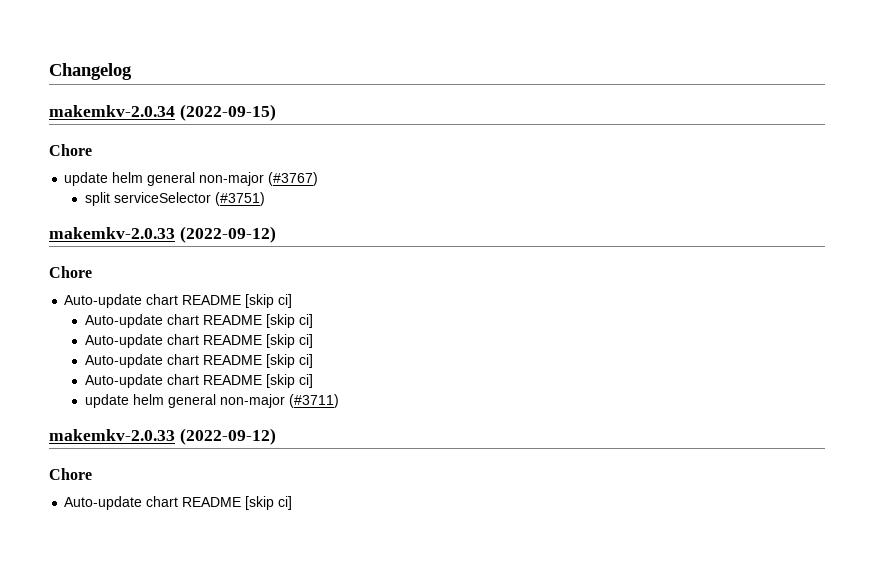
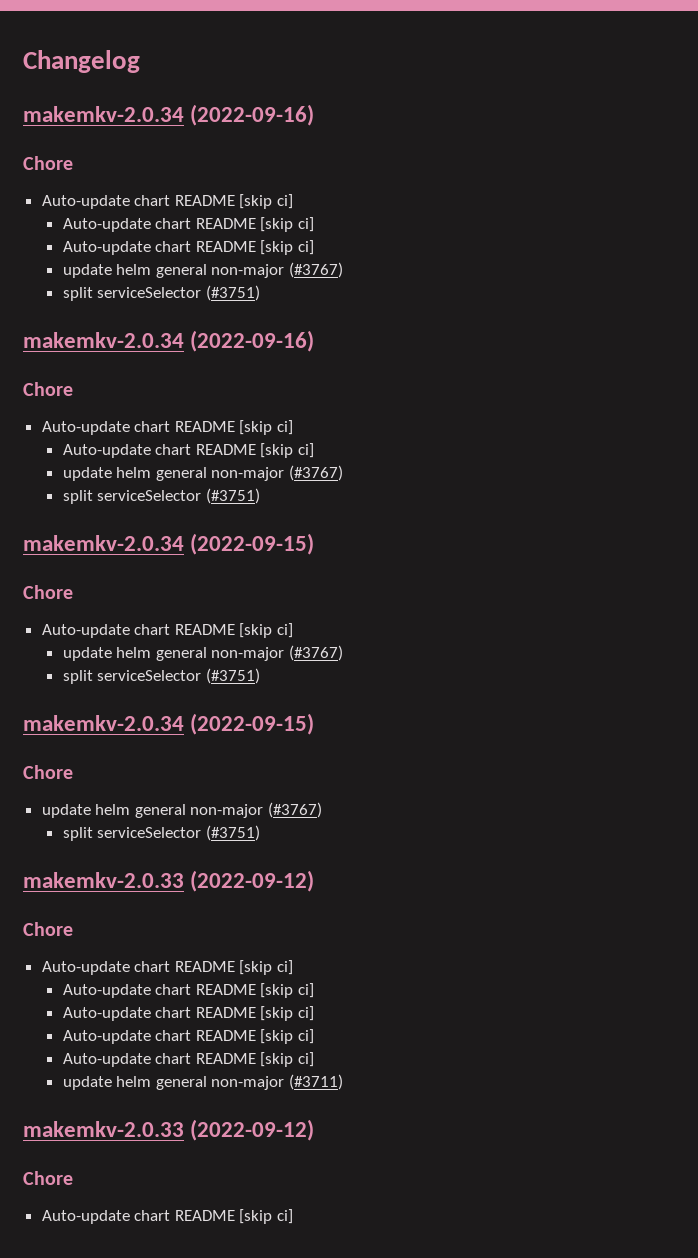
(132, 71) none -> [23,104,315,126] [23,156,73,170] [41,194,294,209] [62,217,314,232] [62,240,314,255] [62,262,343,278] [62,285,260,301] [23,330,315,352] [23,382,73,396] [41,420,294,435] [62,443,314,458] [62,465,343,481] [62,488,260,504] [23,533,315,555] [23,585,73,599] [41,623,294,638] [62,645,343,661] [62,668,260,684] // makemkv-2.0.34 (2022-09-16) // Chore // Auto-update chart README [skip ci] // Auto-update chart README [skip ci] // Auto-update chart README [skip ci] // update helm general non-major (#3767) // split serviceSelector (#3751) // makemkv-2.0.34 (2022-09-16) // Chore // Auto-update chart README [skip ci] // Auto-update chart README [skip ci] // update helm general non-major (#3767) // split serviceSelector (#3751) // makemkv-2.0.34 (2022-09-15) // Chore // Auto-update chart README [skip ci] // update helm general non-major (#3767) // split serviceSelector (#3751)

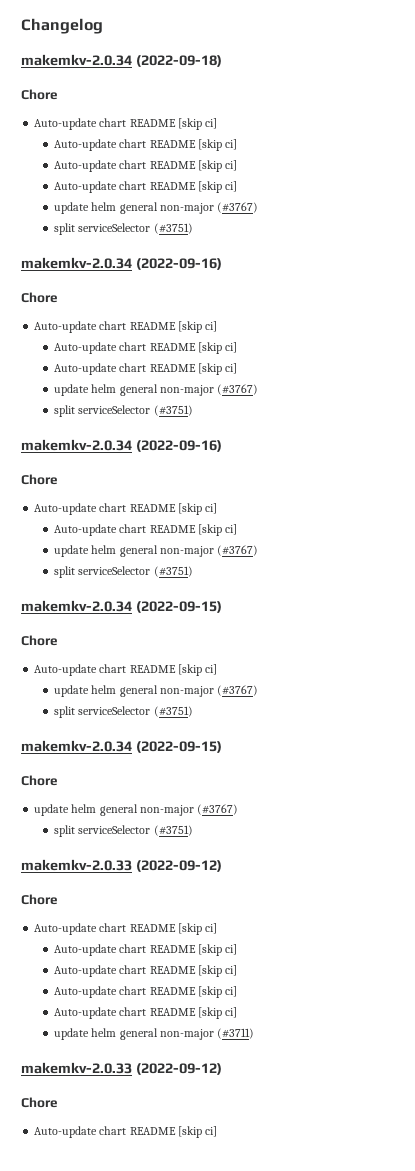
(140, 61) none -> [21,54,222,67] [21,89,58,100] [34,118,218,130] [54,139,238,151] [54,160,238,172] [54,181,238,193] [54,202,259,214] [54,223,193,235] // makemkv-2.0.34 (2022-09-18) // Chore // Auto-update chart README [skip ci] // Auto-update chart README [skip ci] // Auto-update chart README [skip ci] // Auto-update chart README [skip ci] // update helm general non-major (#3767) // split serviceSelector (#3751)

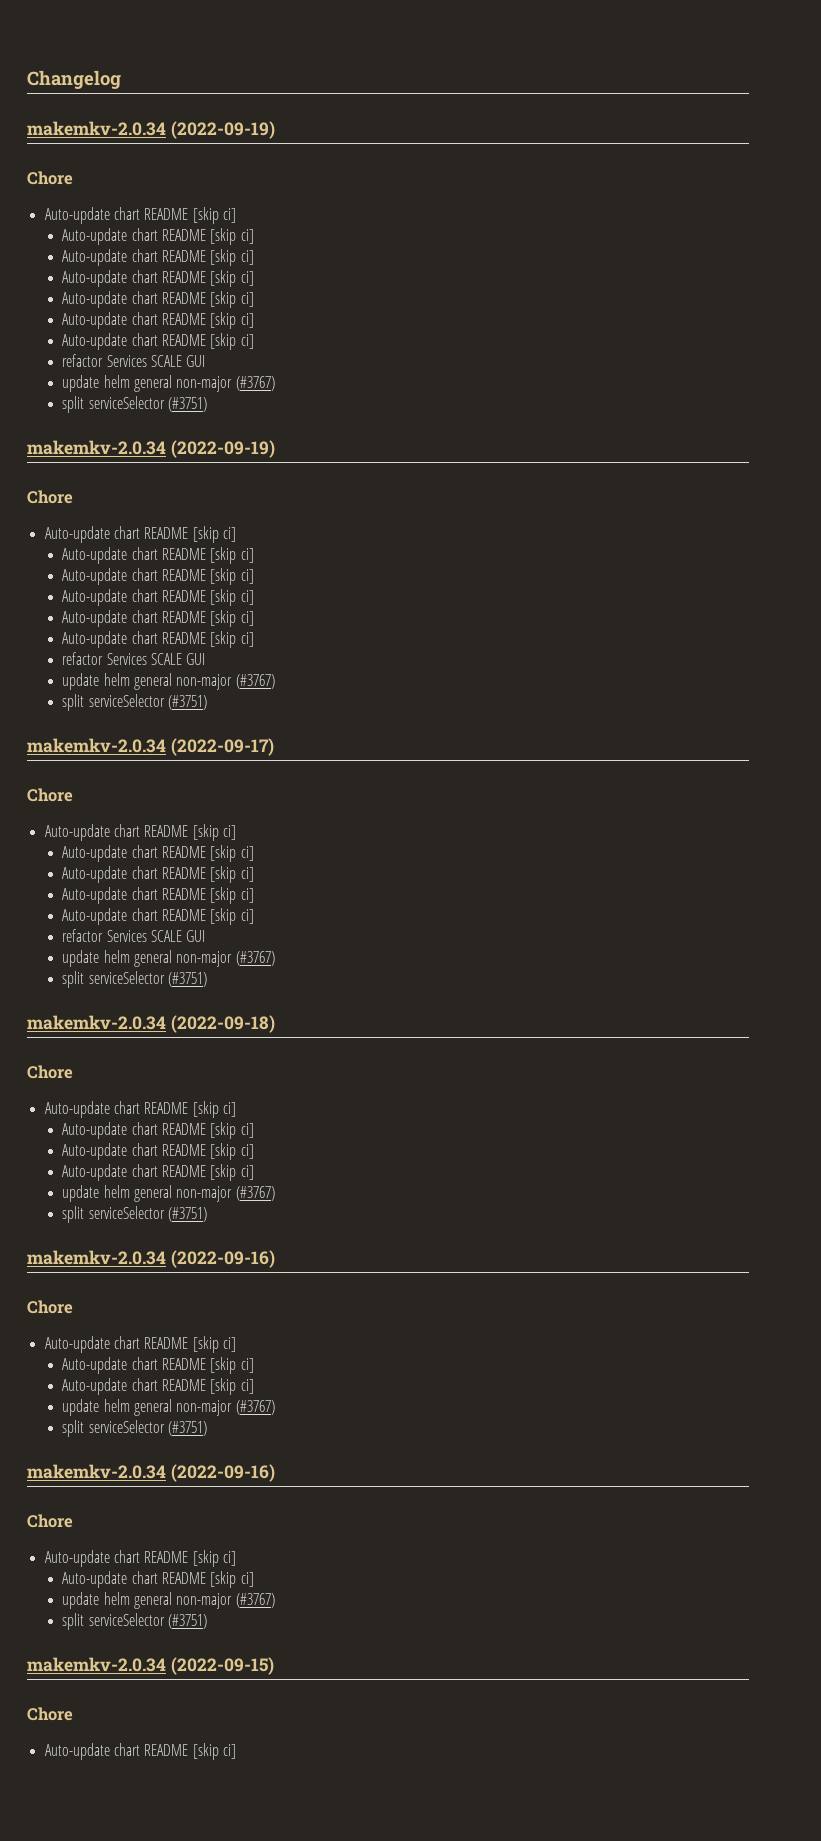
(103, 26) none -> [27,121,275,139] [27,171,73,185] [44,207,236,224] [62,228,254,245] [62,249,254,266] [62,270,254,287] [62,291,254,308] [62,312,254,329] [62,333,254,350] [62,354,206,367] [62,375,275,392] [62,396,208,413] [27,440,275,458] [27,490,73,504] [44,526,236,543] [62,547,254,564] [62,568,254,585] [62,589,254,606] [62,610,254,627] [62,631,254,648] [62,652,206,665] [62,673,275,690] [62,694,208,711] [27,738,274,756] [27,788,73,802] [44,824,236,841] [62,845,254,862] [62,866,254,883] [62,887,254,904] [62,908,254,925] [62,929,206,942] [62,950,275,967] [62,971,208,988] // makemkv-2.0.34 (2022-09-19) // Chore // Auto-update chart README [skip ci] // Auto-update chart README [skip ci] // Auto-update chart README [skip ci] // Auto-update chart README [skip ci] // Auto-update chart README [skip ci] // Auto-update chart README [skip ci] // Auto-update chart README [skip ci] // refactor Services SCALE GUI // update helm general non-major (#3767) // split serviceSelector (#3751) // makemkv-2.0.34 (2022-09-19) // Chore // Auto-update chart README [skip ci] // Auto-update chart README [skip ci] // Auto-update chart README [skip ci] // Auto-update chart README [skip ci] // Auto-update chart README [skip ci] // Auto-update chart README [skip ci] // refactor Services SCALE GUI // update helm general non-major (#3767) // split serviceSelector (#3751) // makemkv-2.0.34 (2022-09-17) // Chore // Auto-update chart README [skip ci] // Auto-update chart README [skip ci] // Auto-update chart README [skip ci] // Auto-update chart README [skip ci] // Auto-update chart README [skip ci] // refactor Services SCALE GUI // update helm general non-major (#3767) // split serviceSelector (#3751)
[54,685,259,697] [54,706,193,718] [21,740,222,753] [21,775,58,786] [34,804,239,816] [54,825,193,837] [21,859,222,872] [21,894,58,905] [34,923,218,935] [54,944,238,956] [54,965,238,977] [54,986,238,998] [54,1007,238,1019] [54,1028,255,1040] [21,1062,222,1075] [21,1097,58,1108] [34,1126,218,1138] // update helm general non-major (#3767) // split serviceSelector (#3751) // makemkv-2.0.34 (2022-09-15) // Chore // update helm general non-major (#3767) // split serviceSelector (#3751) // makemkv-2.0.33 (2022-09-12) // Chore // Auto-update chart README [skip ci] // Auto-update chart README [skip ci] // Auto-update chart README [skip ci] // Auto-update chart README [skip ci] // Auto-update chart README [skip ci] // update helm general non-major (#3711) // makemkv-2.0.33 (2022-09-12) // Chore // Auto-update chart README [skip ci] -> (236, 1751) none

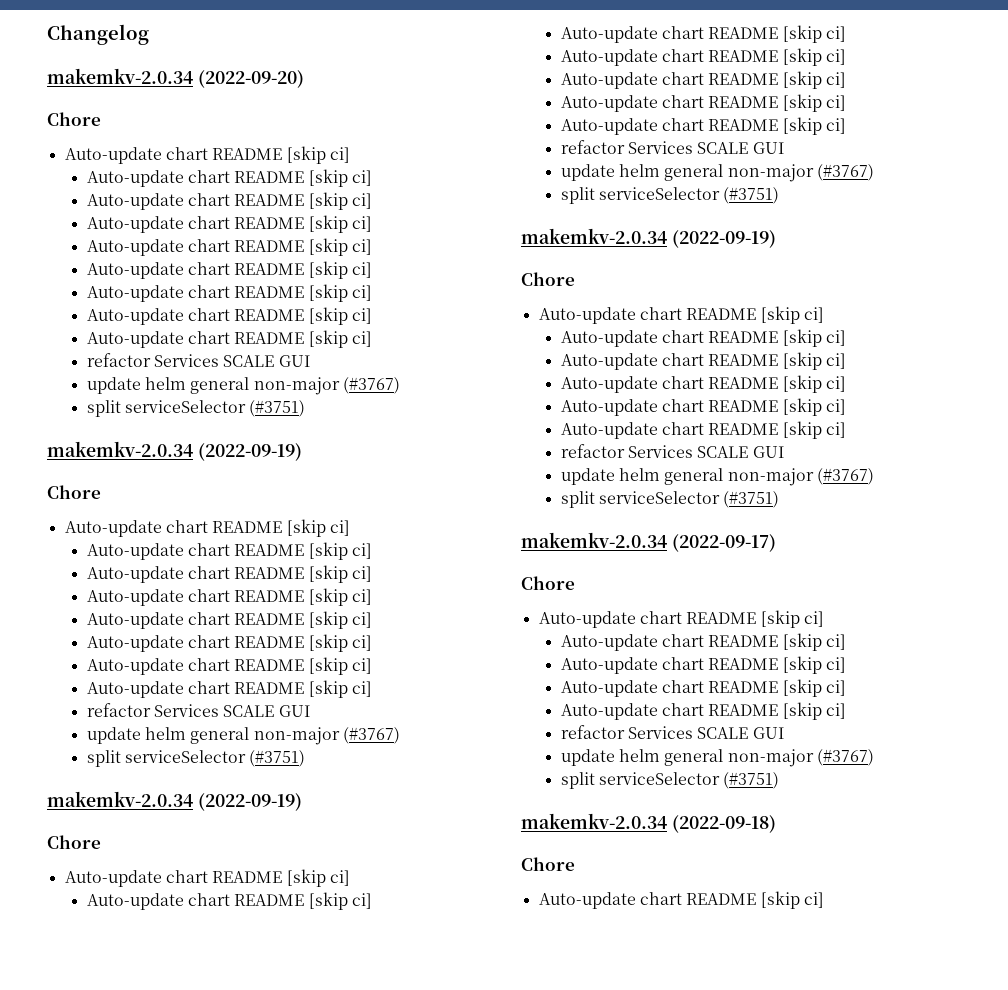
(121, 79) none -> [47,68,304,88] [47,112,101,126] [64,146,350,164] [86,169,372,187] [86,192,372,210] [86,215,372,233] [86,238,372,256] [86,261,372,279] [86,284,372,302] [86,307,372,325] [86,330,372,348] [86,353,310,367] [86,377,400,395] [86,400,306,417] [47,441,302,461] [47,485,101,499] [64,519,350,537] [86,542,372,560] [86,565,372,583] [86,588,372,606] [86,611,372,629] [86,634,372,652] [86,657,372,675] [86,680,372,698] [86,703,310,717] [86,727,400,745] [86,750,306,767] // makemkv-2.0.34 (2022-09-20) // Chore // Auto-update chart README [skip ci] // Auto-update chart README [skip ci] // Auto-update chart README [skip ci] // Auto-update chart README [skip ci] // Auto-update chart README [skip ci] // Auto-update chart README [skip ci] // Auto-update chart README [skip ci] // Auto-update chart README [skip ci] // Auto-update chart README [skip ci] // refactor Services SCALE GUI // update helm general non-major (#3767) // split serviceSelector (#3751) // makemkv-2.0.34 (2022-09-19) // Chore // Auto-update chart README [skip ci] // Auto-update chart README [skip ci] // Auto-update chart README [skip ci] // Auto-update chart README [skip ci] // Auto-update chart README [skip ci] // Auto-update chart README [skip ci] // Auto-update chart README [skip ci] // Auto-update chart README [skip ci] // refactor Services SCALE GUI // update helm general non-major (#3767) // split serviceSelector (#3751)
[62,1122,254,1139] [62,1143,254,1160] [62,1164,254,1181] [62,1185,275,1202] [62,1206,208,1223] [27,1250,275,1268] [27,1300,73,1314] [44,1336,236,1353] [62,1357,254,1374] [62,1378,254,1395] [62,1399,275,1416] [62,1420,208,1437] [27,1464,275,1482] [27,1514,73,1528] [44,1550,236,1567] [62,1571,254,1588] [62,1592,275,1609] [62,1613,208,1630] [27,1657,274,1675] [27,1707,73,1721] [44,1743,236,1760] // Auto-update chart README [skip ci] // Auto-update chart README [skip ci] // Auto-update chart README [skip ci] // update helm general non-major (#3767) // split serviceSelector (#3751) // makemkv-2.0.34 (2022-09-16) // Chore // Auto-update chart README [skip ci] // Auto-update chart README [skip ci] // Auto-update chart README [skip ci] // update helm general non-major (#3767) // split serviceSelector (#3751) // makemkv-2.0.34 (2022-09-16) // Chore // Auto-update chart README [skip ci] // Auto-update chart README [skip ci] // update helm general non-major (#3767) // split serviceSelector (#3751) // makemkv-2.0.34 (2022-09-15) // Chore // Auto-update chart README [skip ci] -> (824, 900) none

